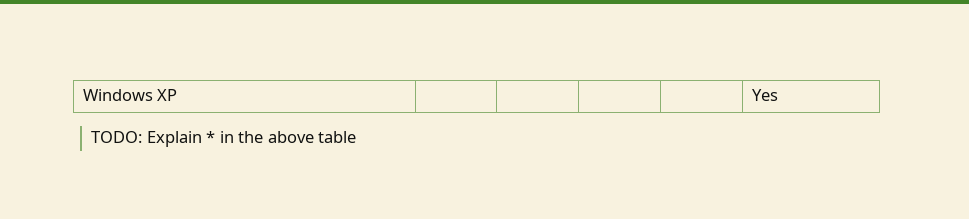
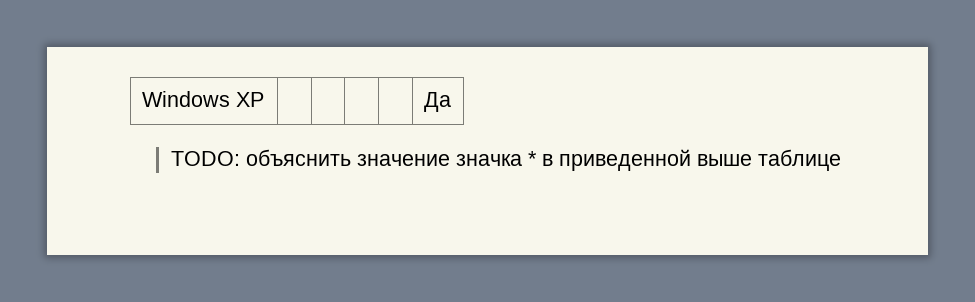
[751,89,778,101] Yes -> [423,92,451,112] Да
[146,131,356,147] Explain * in the above table -> [246,149,842,171] объяснить значение значка * в приведенной выше таблице

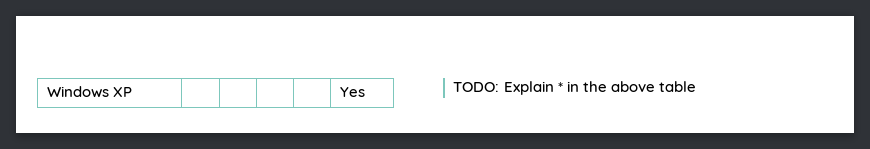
[423,92,451,112] Да -> [340,87,366,97] Yes
[246,149,842,171] объяснить значение значка * в приведенной выше таблице -> [503,81,696,95] Explain * in the above table

